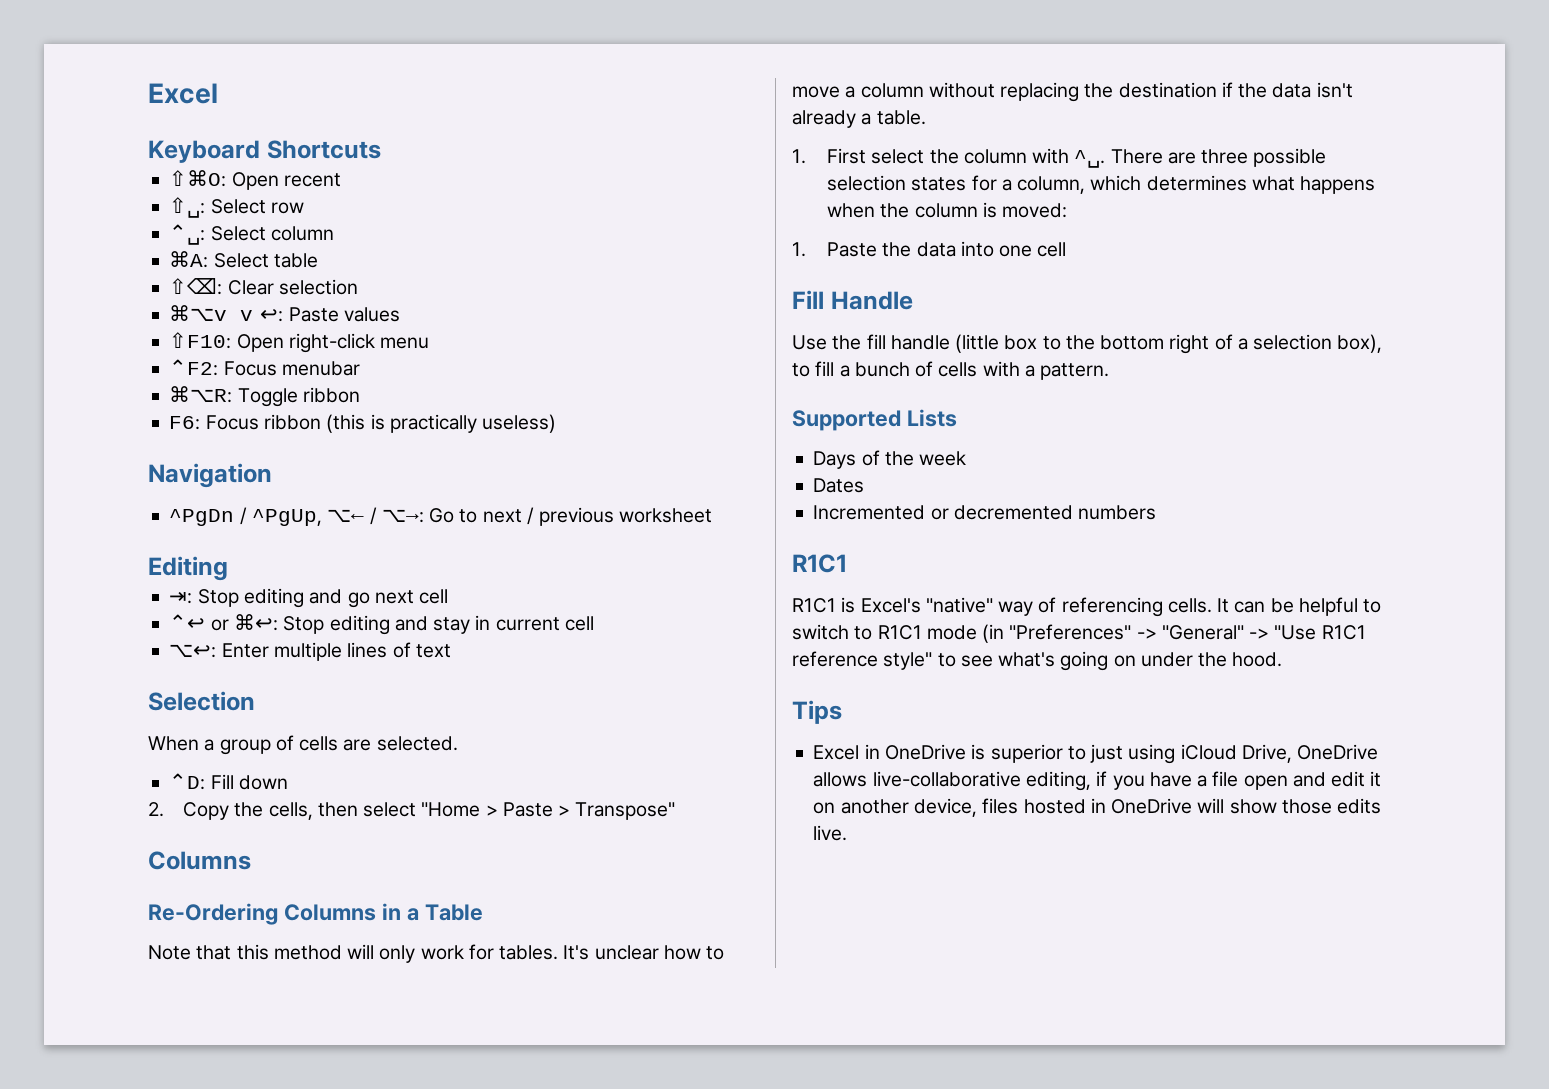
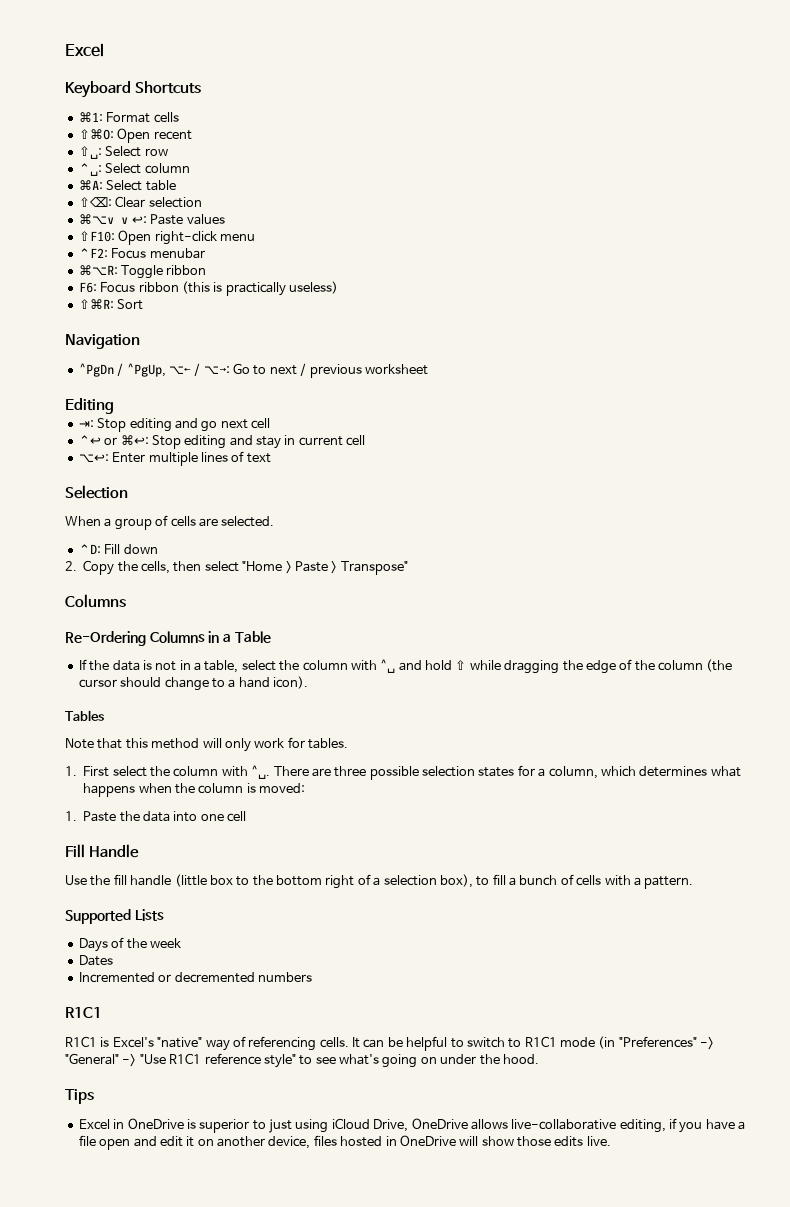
(381, 149) none -> [78,112,179,123] // ⌘1: Format cells
(557, 423) none -> [78,299,144,310] // ⇧⌘R: Sort
(483, 912) none -> [78,659,733,674] [78,676,308,691] [65,710,104,721] // If the data is not in a table, select the column with ^␣ and hold ⇧ while dragging the edge of the column (the cursor should change to a hand icon). // Tables
[563,945,725,960] [792,82,1353,102] [792,110,926,128] It's unclear how to move a column without replacing the destination if the data isn't already a table. -> (348, 743) none

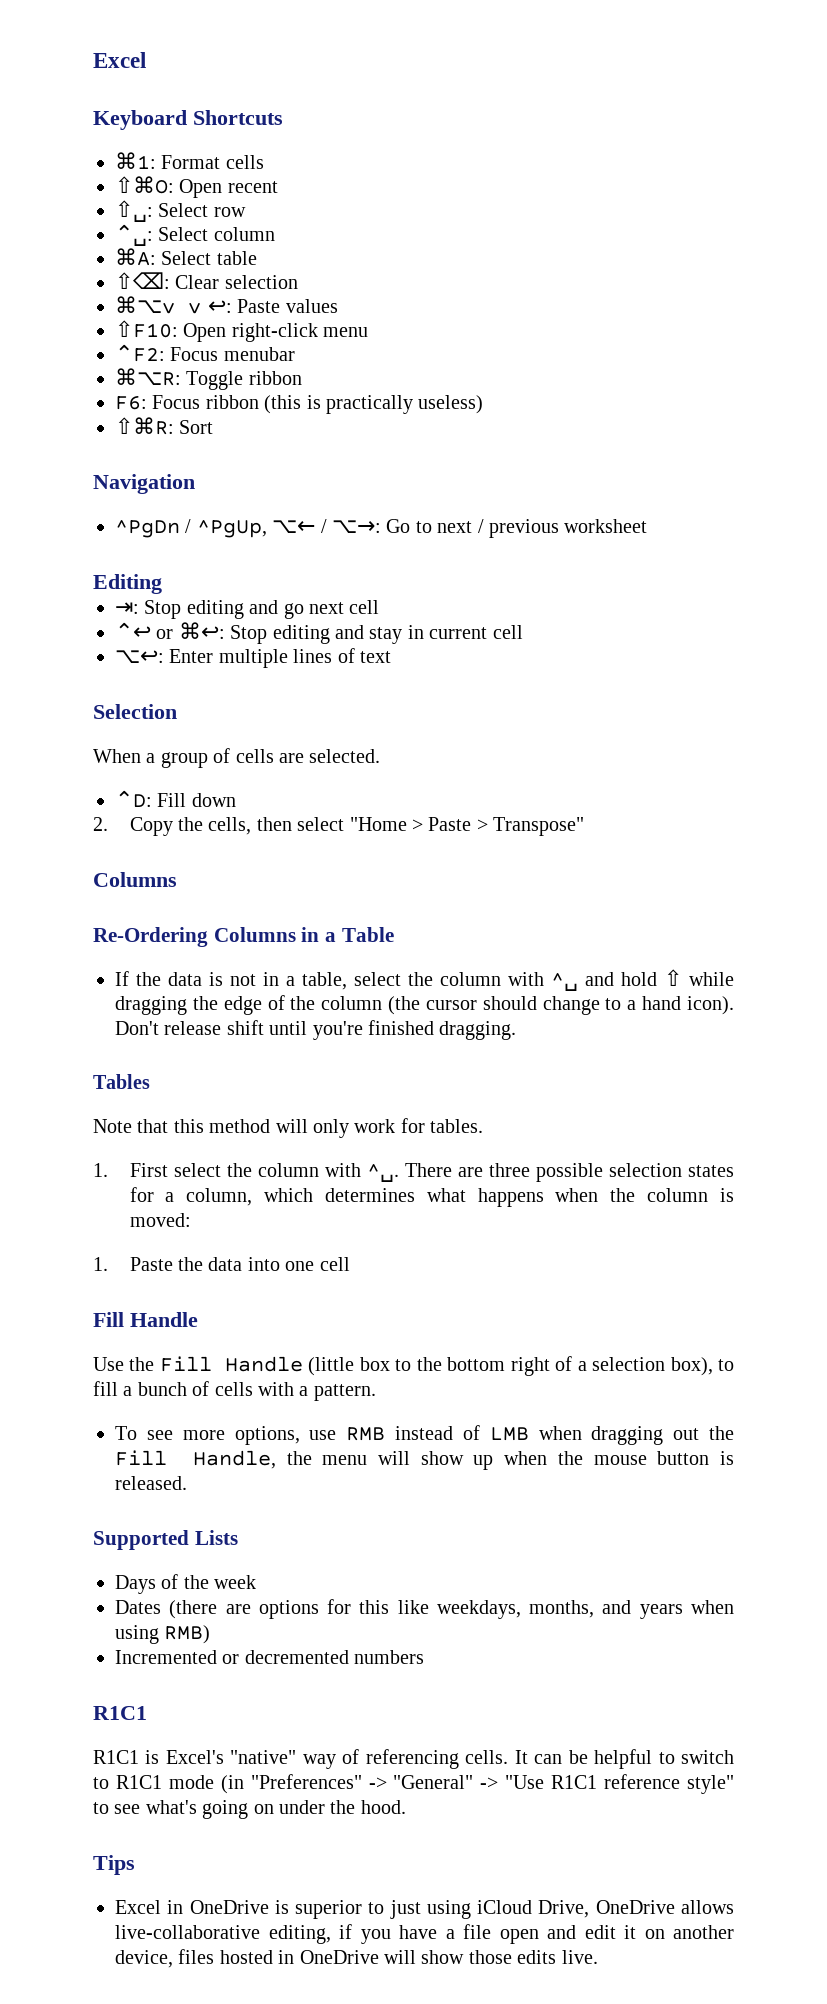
(308, 682) none -> [115,1020,517,1040] Don't release shift until you're finished dragging.
[113,874,172,886] fill handle -> [159,1356,304,1372] Fill Handle
(694, 882) none -> [115,1425,734,1445] [115,1450,735,1470] [115,1476,187,1490] // To see more options, use RMB instead of LMB when dragging out the Fill Handle, the menu will show up when the mouse button is released.
(113, 960) none -> [169,1599,734,1619] [115,1625,211,1644] (there are options for this like weekdays, months, and years when using RMB)

